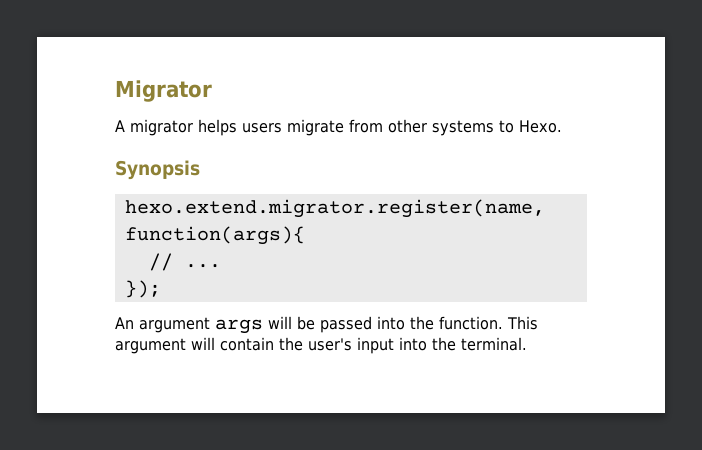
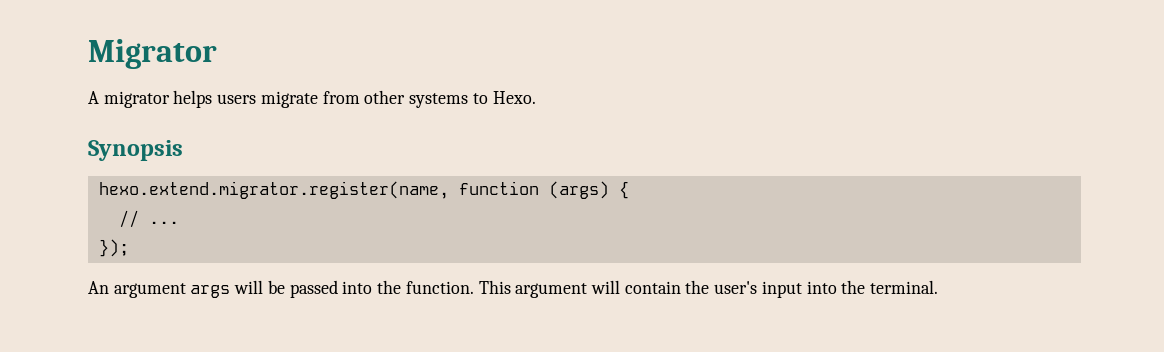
[124,226,305,245] function(args){ -> [458,181,629,199] function (args) {

